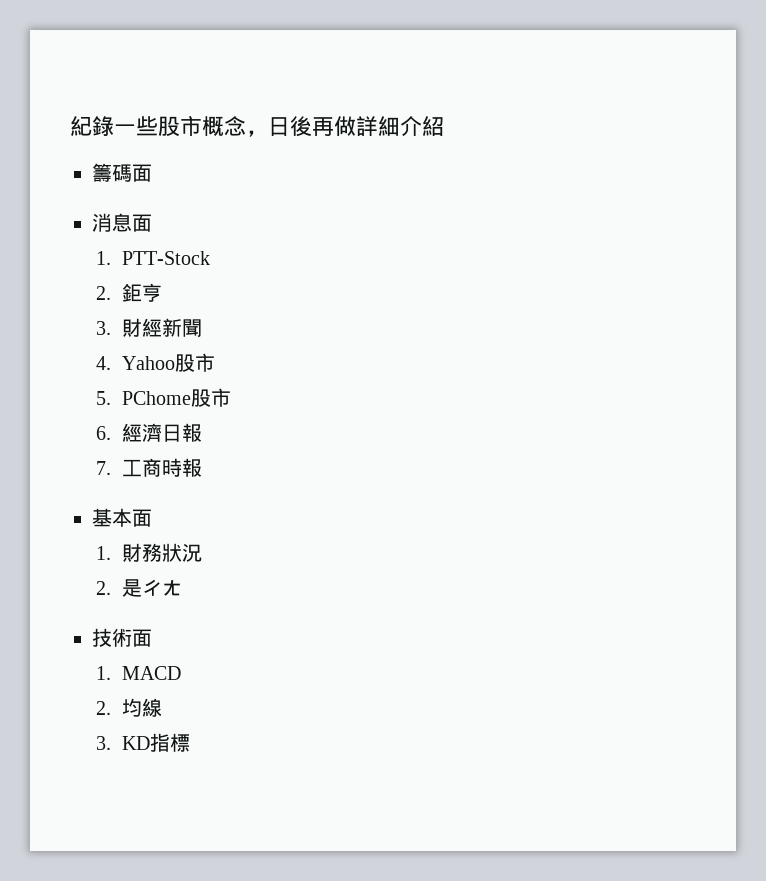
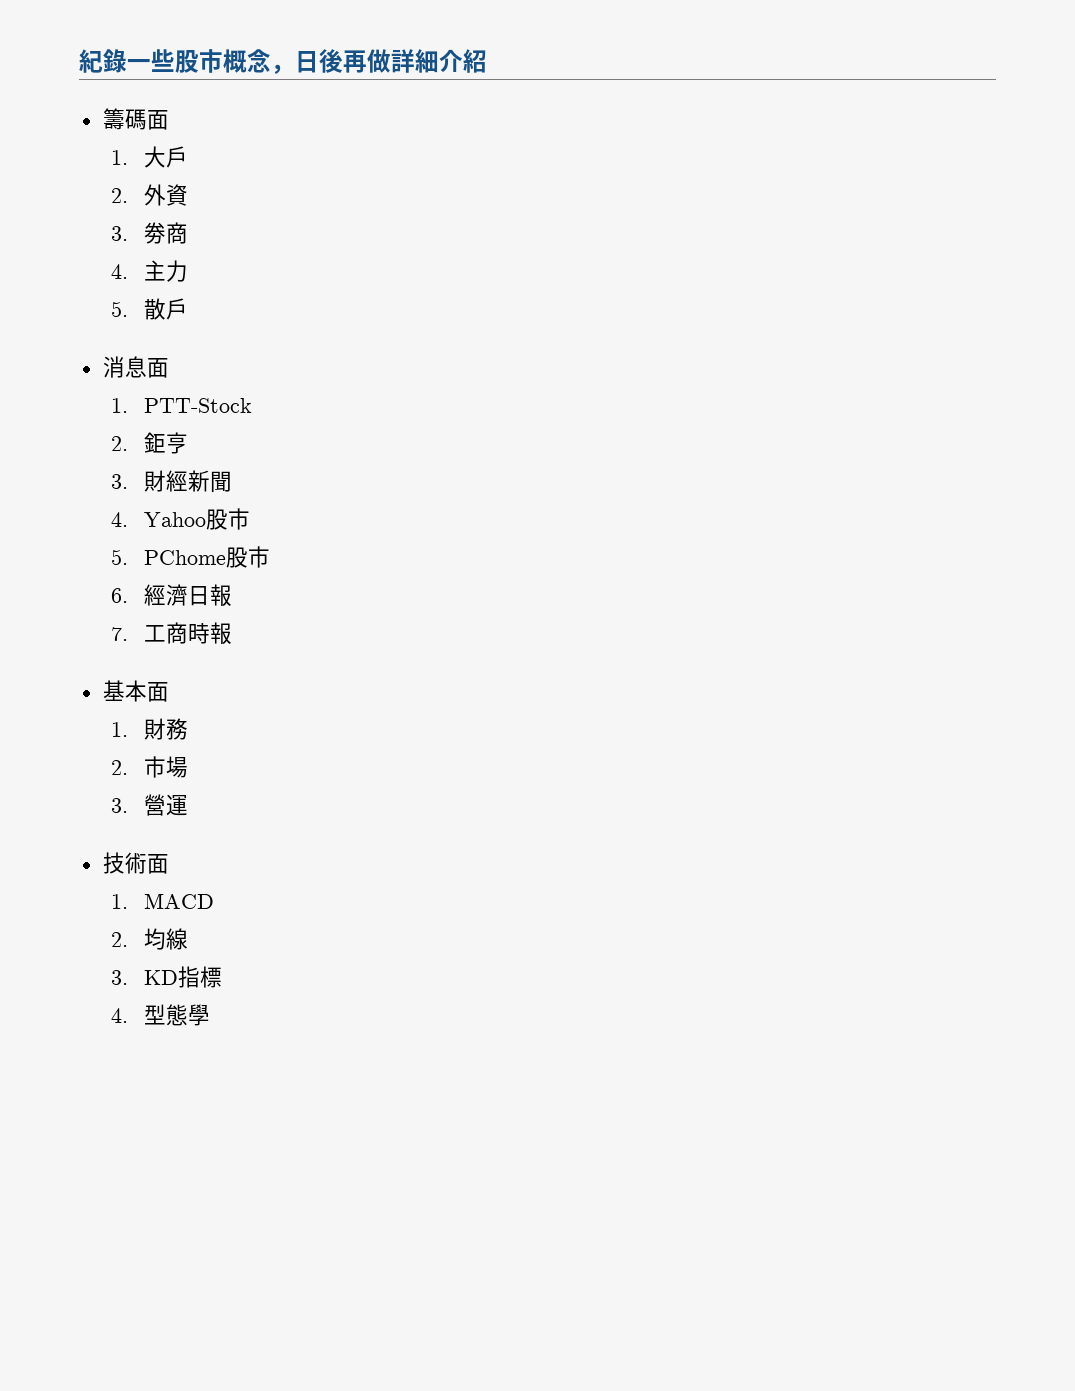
(152, 173) none -> [111,146,188,168] [111,184,188,206] [111,222,188,244] [111,260,188,282] [111,298,188,320] // 1.大戶 // 2.外資 // 3.劵商 // 4.主力 // 5.散戶
[161,543,202,562] [95,579,182,597] 狀況 // 2.是ㄔㄤ -> [111,756,188,778] [111,794,188,816] // 2.市場 // 3.營運
(190, 742) none -> [111,1004,210,1026] // 4.型態學

